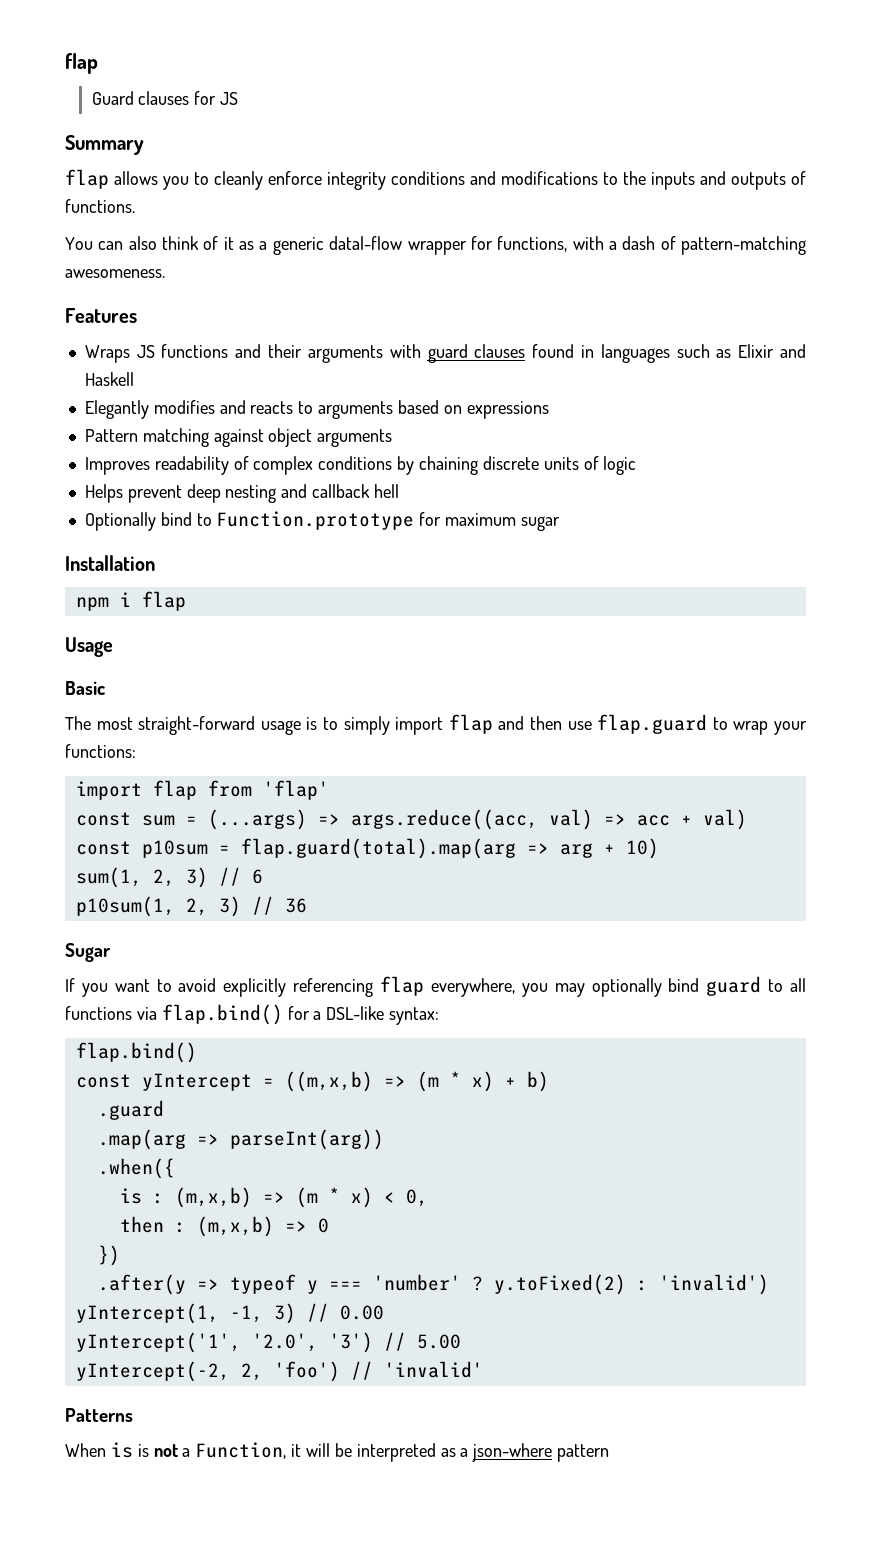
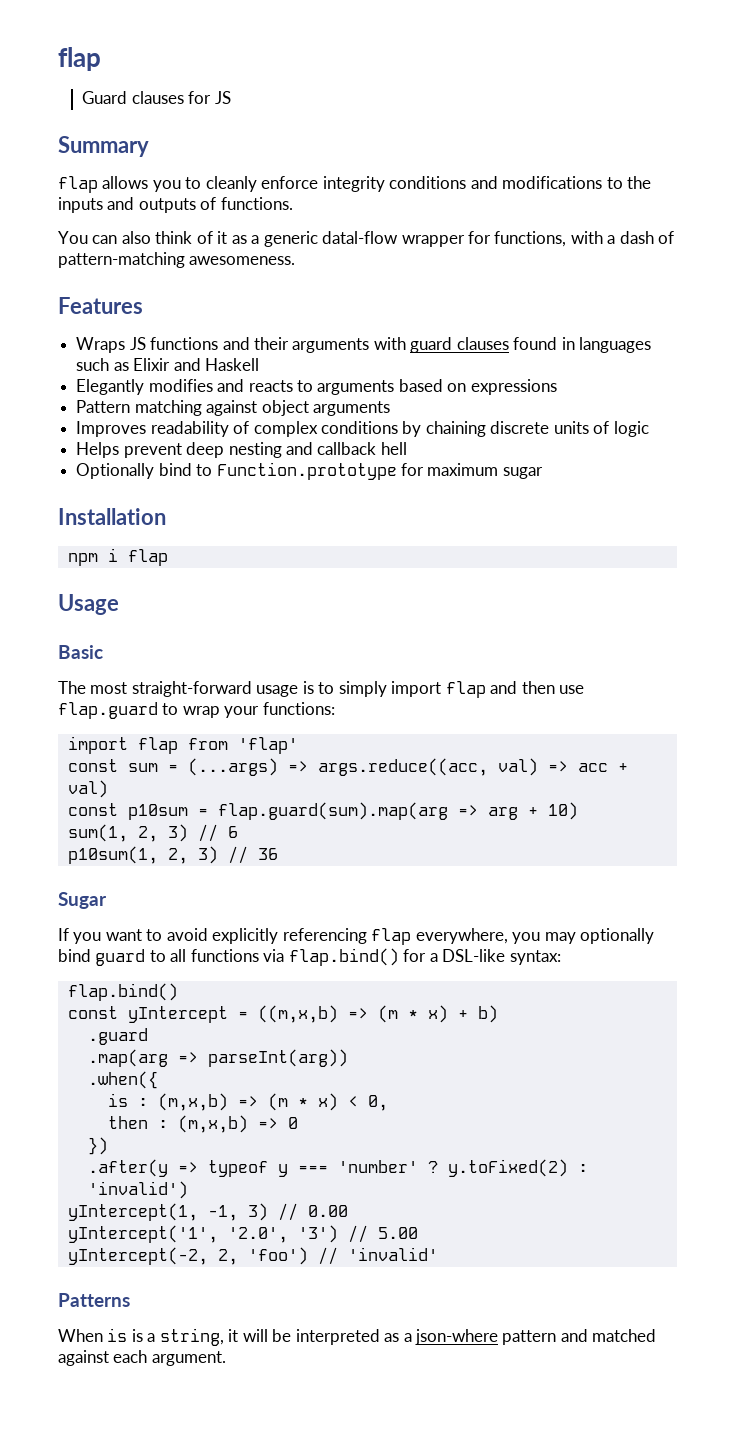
[240,838,516,859] flap.guard(total).map(arg -> [217,802,448,820] flap.guard(sum).map(arg
[153,1442,287,1459] not a Function, -> [147,1328,224,1346] a string,
(610, 1453) none -> [560,1329,657,1342] [58,1350,226,1366] and matched against each argument.

